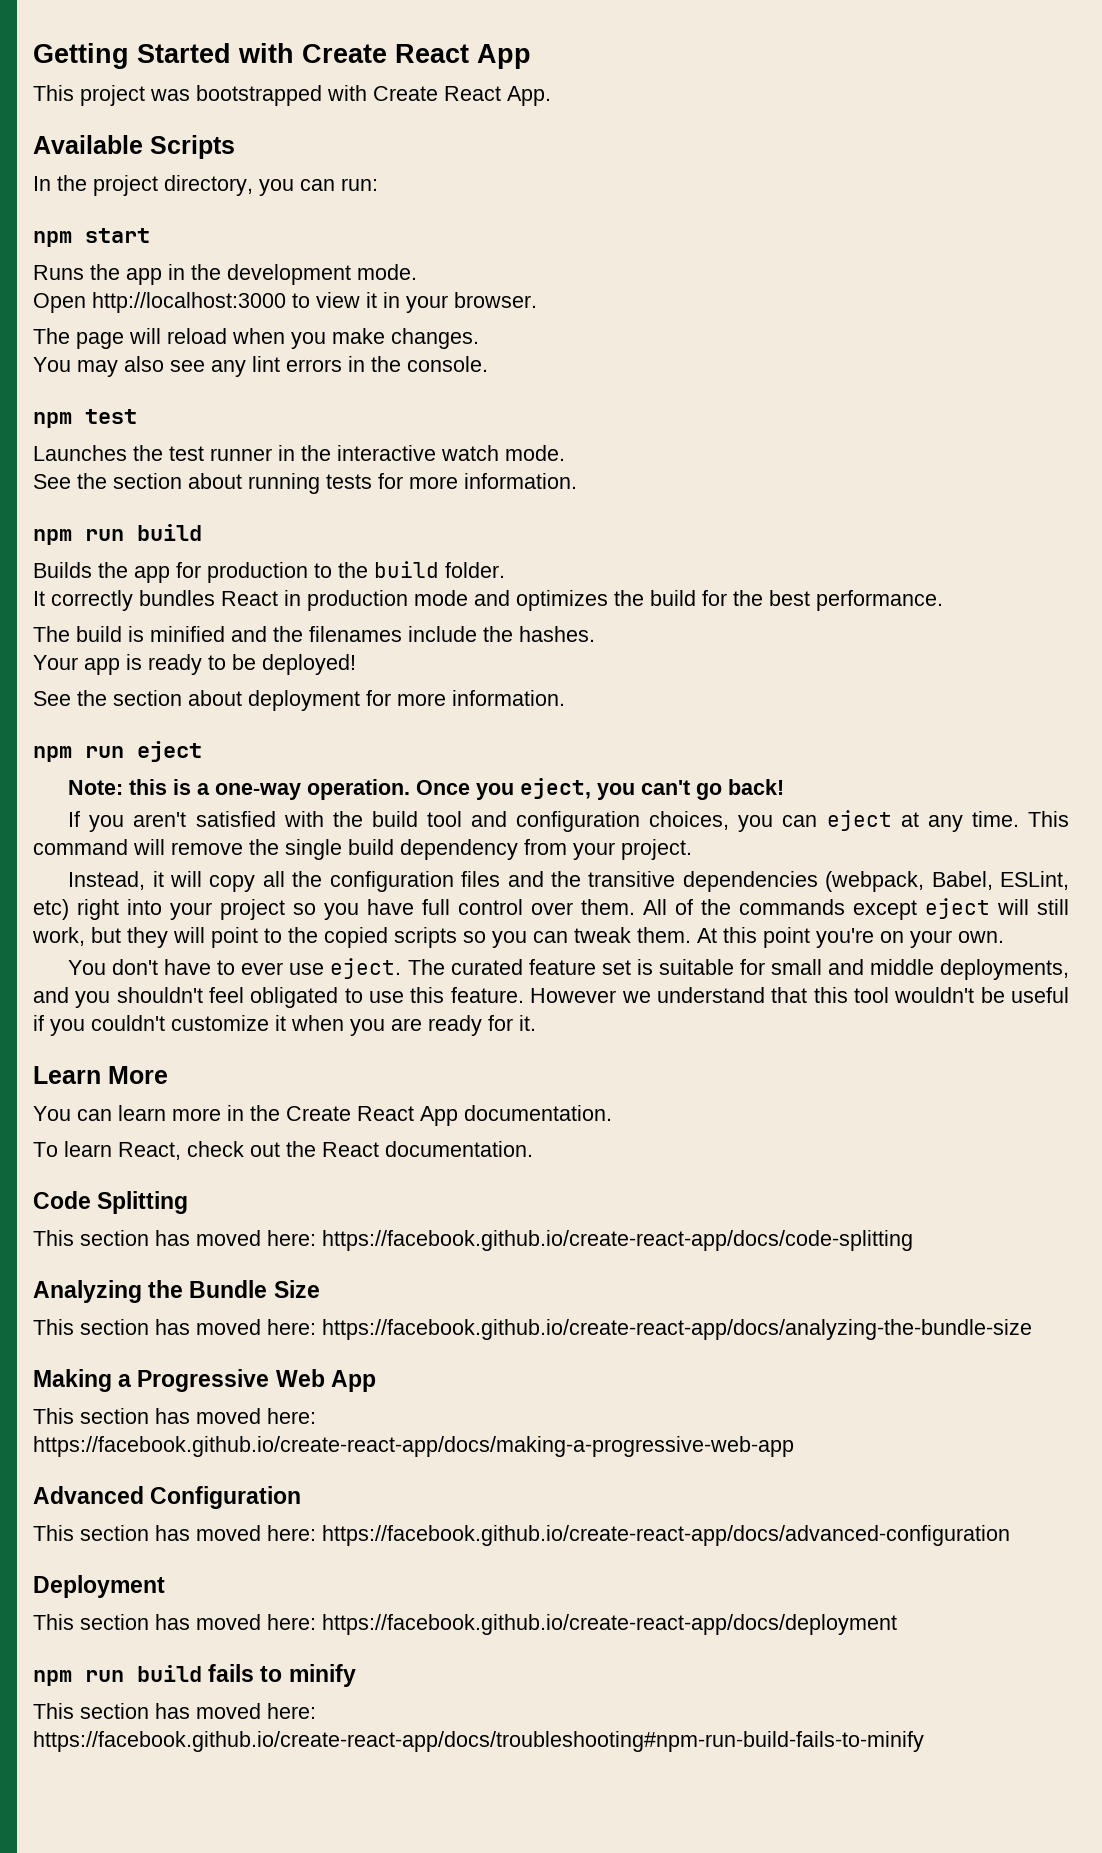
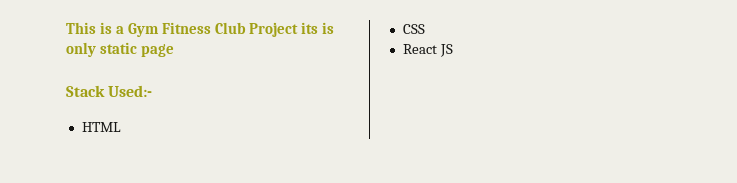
[33,43,531,69] [33,85,551,106] [33,135,235,159] [33,175,378,196] [33,228,150,247] [33,264,417,285] [33,292,537,313] [33,328,479,349] [33,356,488,377] [33,409,137,428] [33,445,565,461] [33,473,577,494] [33,524,202,545] [33,561,505,583] [33,590,943,611] [33,626,595,642] [33,654,356,675] [33,690,565,711] [33,741,202,762] [68,778,785,800] [68,810,1069,832] [33,839,692,860] [68,871,1069,892] [33,898,1069,920] [32,927,1004,948] [68,958,1069,980] [33,987,1070,1008] [33,1015,536,1036] [33,1066,168,1084] [33,1105,612,1126] [33,1141,533,1160] [33,1191,189,1214] [33,1230,913,1251] [33,1280,320,1303] [33,1319,1032,1340] [33,1369,376,1392] [33,1408,316,1424] [33,1436,794,1457] [33,1486,302,1509] [33,1525,1010,1546] [33,1575,165,1598] [33,1614,897,1635] [33,1664,356,1687] [33,1703,316,1719] [33,1731,924,1752] Getting Started with Create React App // This project was bootstrapped with Create React App. // Available Scripts // In the project directory, you can run: // npm start // Runs the app in the development mode. // Open http://localhost:3000 to view it in your browser. // The page will reload when you make changes. // You may also see any lint errors in the console. // npm test // Launches the test runner in the interactive watch mode. // See the section about running tests for more information. // npm run build // Builds the app for production to the build folder. // It correctly bundles React in production mode and optimizes the build for the best performance. // The build is minified and the filenames include the hashes. // Your app is ready to be deployed! // See the section about deployment for more information. // npm run eject // Note: this is a one-way operation. Once you eject, you can't go back! // If you aren't satisfied with the build tool and configuration choices, you can eject at any time. This command will remove the single build dependency from your project. // Instead, it will copy all the configuration files and the transitive dependencies (webpack, Babel, ESLint, etc) right into your project so you have full control over them. All of the commands except eject will still work, but they will point to the copied scripts so you can tweak them. At this point you're on your own. // You don't have to ever use eject. The curated feature set is suitable for small and middle deployments, and you shouldn't feel obligated to use this feature. However we understand that this tool wouldn't be useful if you couldn't customize it when you are ready for it. // Learn More // You can learn more in the Create React App documentation. // To learn React, check out the React documentation. // Code Splitting // This section has moved here: https://facebook.github.io/create-react-app/docs/code-splitting // Analyzing the Bundle Size // This section has moved here: https://facebook.github.io/create-react-app/docs/analyzing-the-bundle-size // Making a Progressive Web App // This section has moved here: https://facebook.github.io/create-react-app/docs/making-a-progressive-web-app // Advanced Configuration // This section has moved here: https://facebook.github.io/create-react-app/docs/advanced-configuration // Deployment // This section has moved here: https://facebook.github.io/create-react-app/docs/deployment // npm run build fails to minify // This section has moved here: https://facebook.github.io/create-react-app/docs/troubleshooting#npm-run-build-fails-to-minify -> [66,22,335,37] [66,42,174,57] [66,85,153,97] [81,122,121,132] [402,24,425,34] [402,44,453,57] This is a Gym Fitness Club Project its is only static page // Stack Used:- // HTML // CSS // React JS

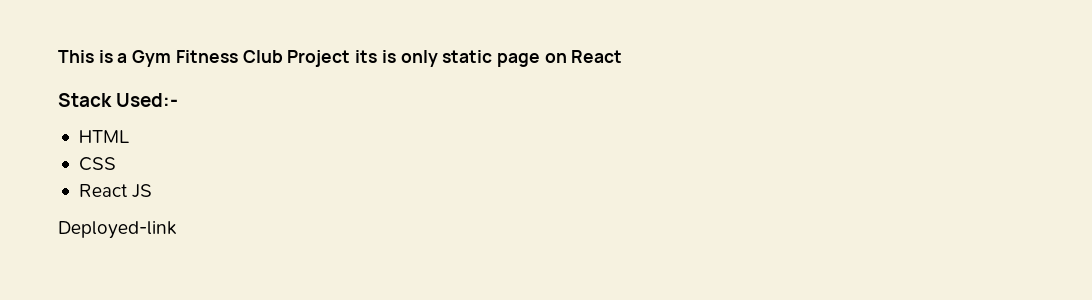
(174, 50) none -> [544,50,623,63] on React
(453, 50) none -> [58,221,177,239] // Deployed-link

